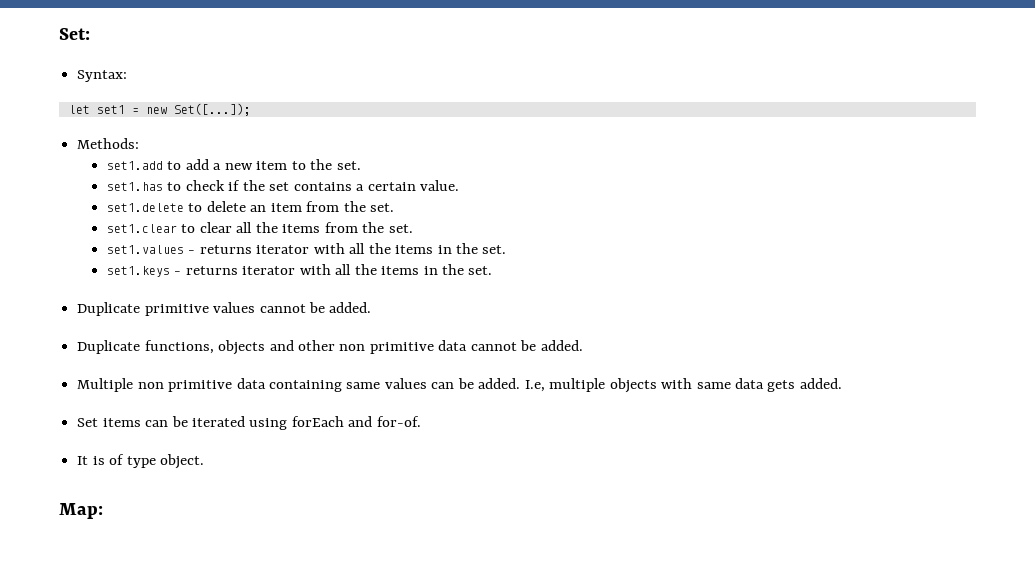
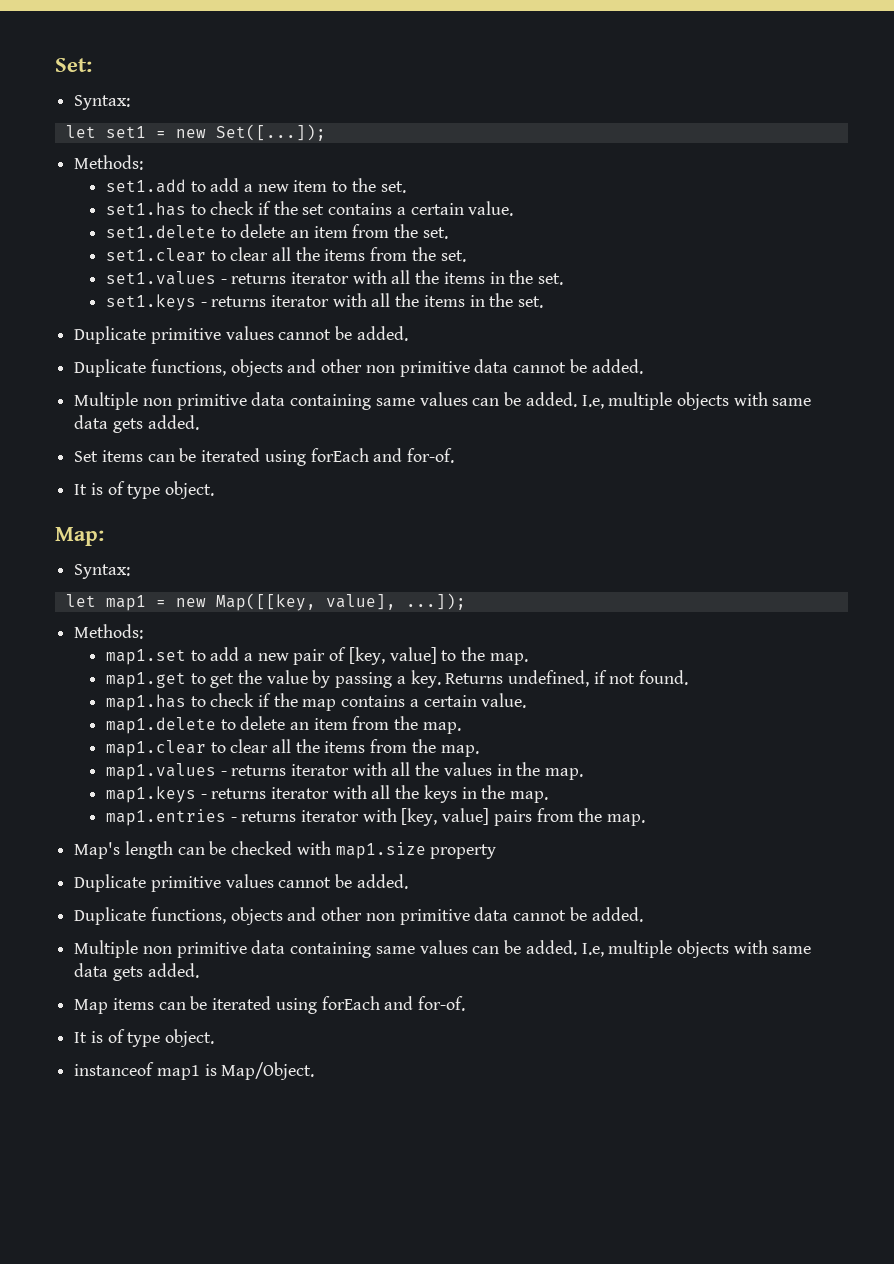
(103, 511) none -> [74,564,131,579] [65,593,466,611] [74,624,144,639] [105,647,528,665] [105,670,689,688] [105,693,527,711] [105,716,461,734] [105,739,479,757] [105,762,584,780] [105,785,549,803] [105,808,646,826] [74,841,497,859] [74,874,408,892] [74,907,643,925] [74,940,812,958] [74,963,199,981] [74,996,466,1014] [74,1029,215,1047] [74,1062,315,1080] // Syntax: // let map1 = new Map([[key, value], ...]); // Methods: // map1.set to add a new pair of [key, value] to the map. // map1.get to get the value by passing a key. Returns undefined, if not found. // map1.has to check if the map contains a certain value. // map1.delete to delete an item from the map. // map1.clear to clear all the items from the map. // map1.values - returns iterator with all the values in the map. // map1.keys - returns iterator with all the keys in the map. // map1.entries - returns iterator with [key, value] pairs from the map. // Map's length can be checked with map1.size property // Duplicate primitive values cannot be added. // Duplicate functions, objects and other non primitive data cannot be added. // Multiple non primitive data containing same values can be added. I.e, multiple objects with same data gets added. // Map items can be iterated using forEach and for-of. // It is of type object. // instanceof map1 is Map/Object.

